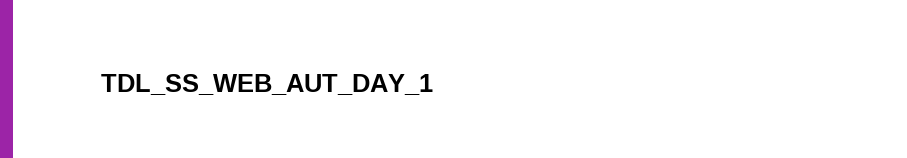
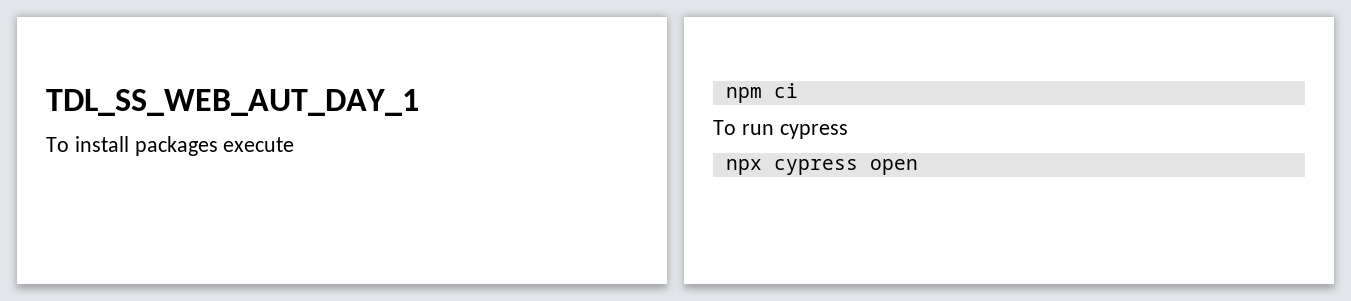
(433, 84) none -> [46,136,295,156] [725,83,798,103] [713,120,848,139] [725,159,918,175] // To install packages execute // npm ci // To run cypress // npx cypress open

